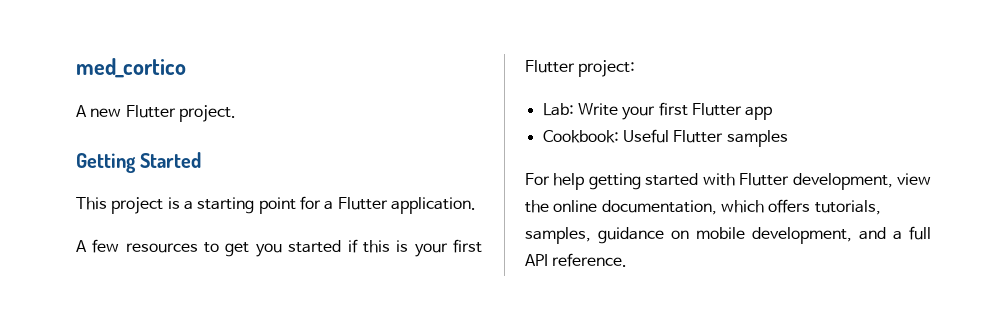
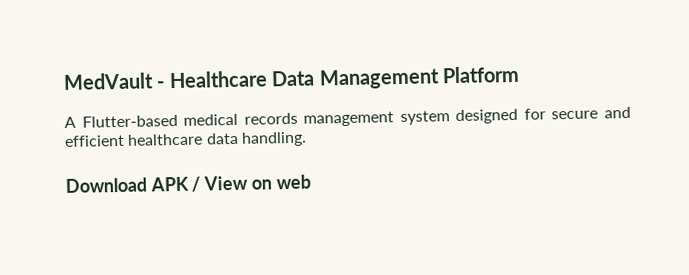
[76,58,186,78] [76,105,236,122] [76,152,202,173] [76,196,476,214] [76,239,483,257] [525,60,636,77] [542,102,773,120] [542,129,788,147] [525,173,931,190] [525,199,881,215] [525,226,931,244] [525,253,628,267] med_cortico // A new Flutter project. // Getting Started // This project is a starting point for a Flutter application. // A few resources to get you started if this is your first Flutter project: // Lab: Write your first Flutter app // Cookbook: Useful Flutter samples // For help getting started with Flutter development, view the online documentation, which offers tutorials, samples, guidance on mobile development, and a full API reference. -> [63,65,520,90] [64,106,631,128] [64,131,307,147] [65,174,311,193] MedVault - Healthcare Data Management Platform // A Flutter-based medical records management system designed for secure and efficient healthcare data handling. // Download APK / View on web

